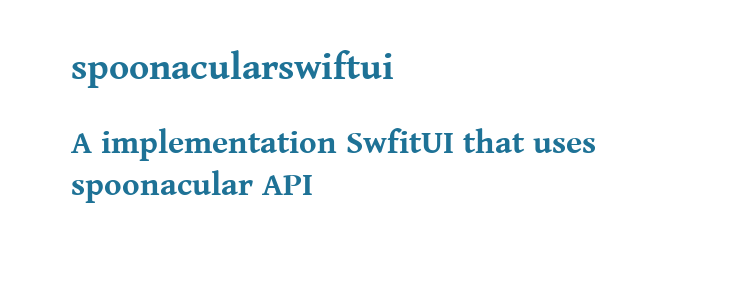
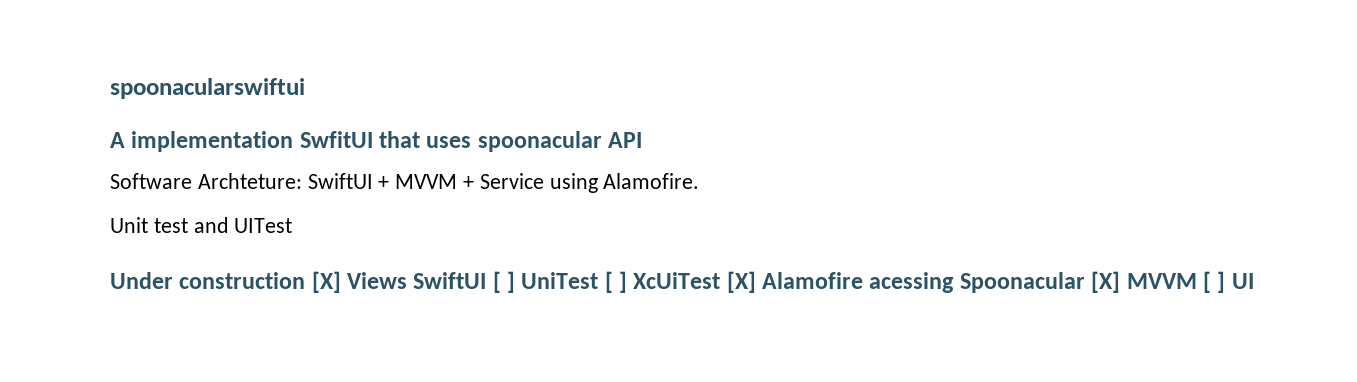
(313, 185) none -> [110,173,700,193] [110,217,293,233] [110,271,1254,293] // Software Archteture: SwiftUI + MVVM + Service using Alamofire. // Unit test and UITest // Under construction [X] Views SwiftUI [ ] UniTest [ ] XcUiTest [X] Alamofire acessing Spoonacular [X] MVVM [ ] UI

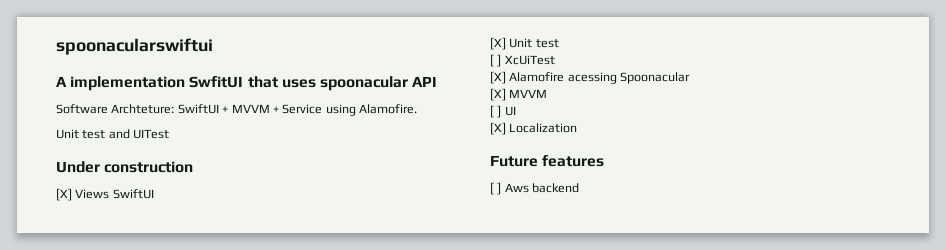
(306, 280) none -> (194, 167) //
[492,271,599,293] [ ] UniTest -> [490,37,559,50] // [X] Unit test //
(721, 280) none -> (555, 60) //
(1085, 282) none -> (691, 78) //
(1197, 281) none -> (548, 93) //
(1254, 281) none -> [490,122,578,135] [490,155,605,167] [490,182,580,195] // [X] Localization // Future features // [ ] Aws backend

